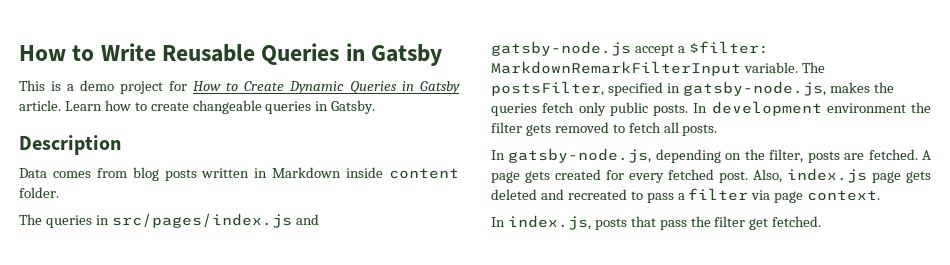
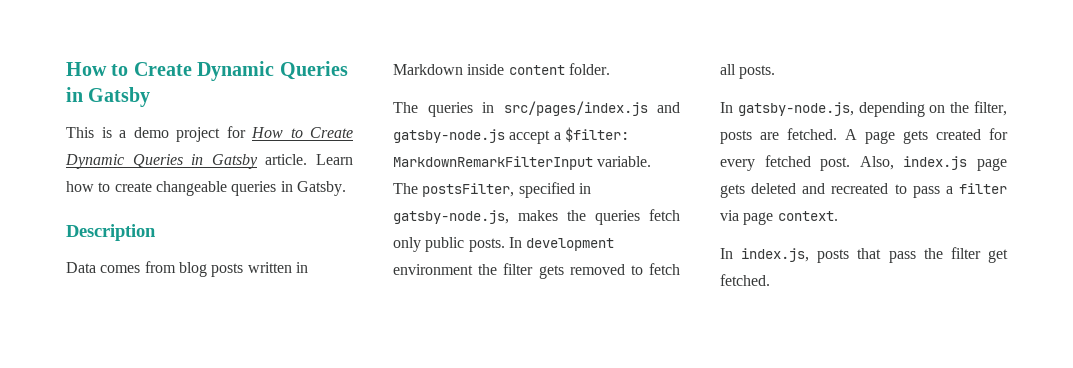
[19,43,256,62] How to Write Reusable -> [66,61,275,81] How to Create Dynamic

